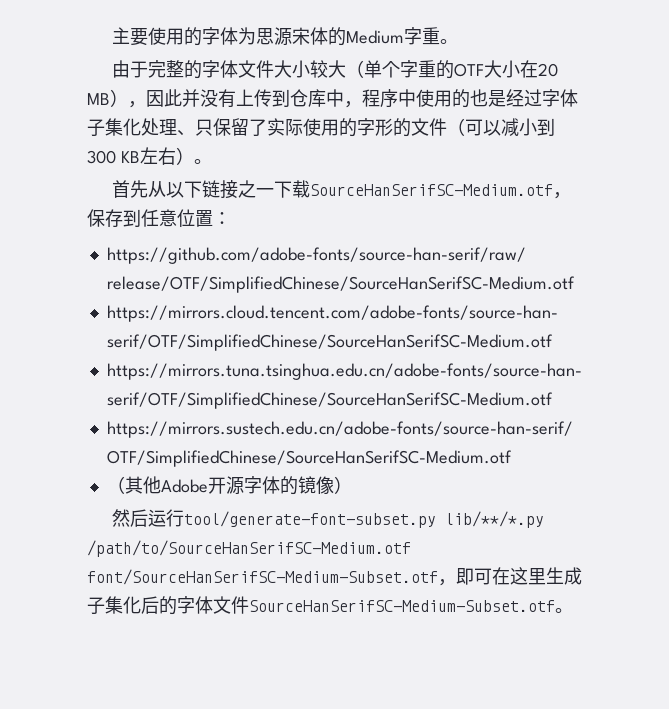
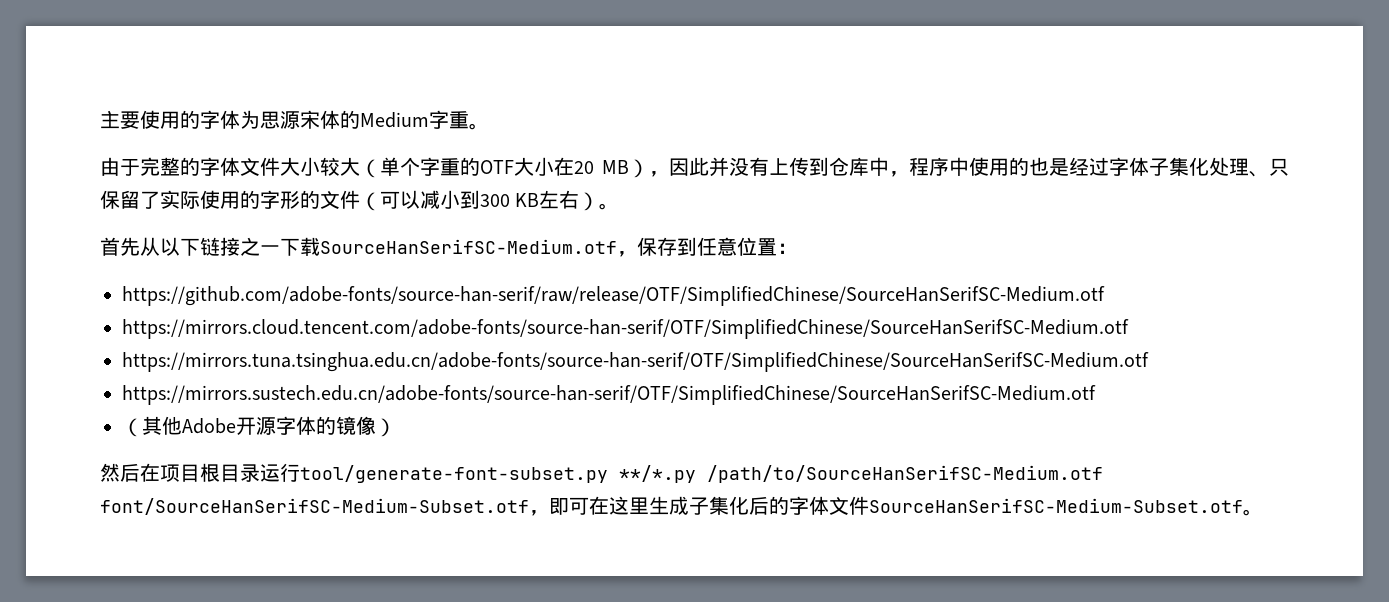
(148, 518) none -> [140,463,260,482] 在项目根目录
[444,511,544,528] lib/**/*.py -> [619,465,696,483] **/*.py

